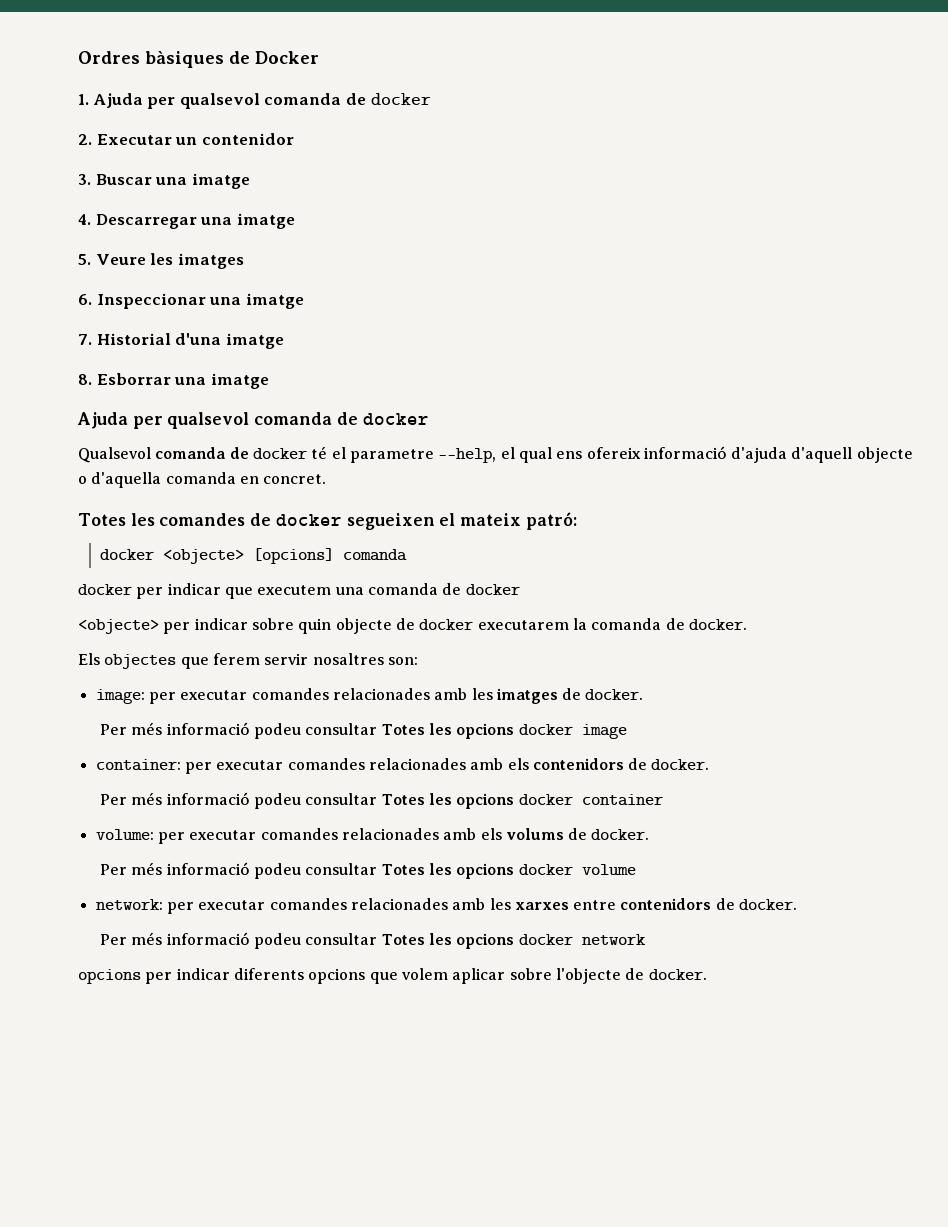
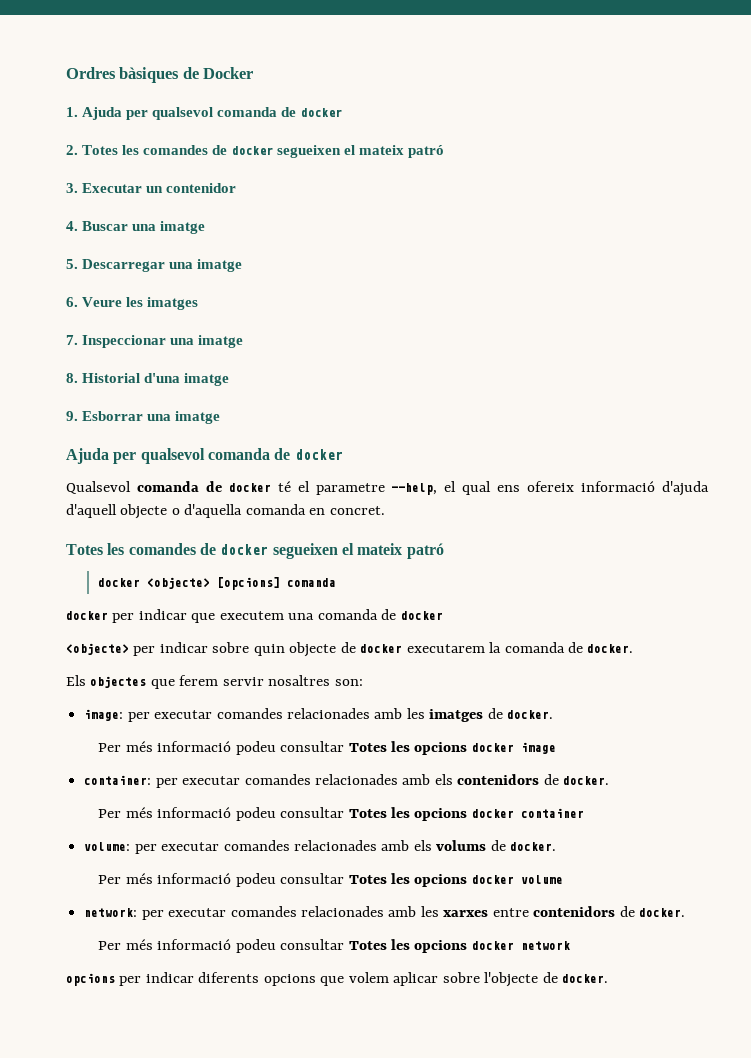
(92, 139) none -> [82,145,445,158] [66,183,78,193] Totes les comandes de docker segueixen el mateix patró // 3.
[78,174,91,185] 3. -> [66,221,78,231] 4.
[78,214,91,225] 4. -> [66,259,78,269] 5.
[78,254,91,265] 5. -> [66,297,78,307] 6.
[78,294,92,305] 6. -> [66,335,78,345] 7.
[78,334,92,345] 7. -> [66,373,78,383] 8.
[78,374,92,385] 8. -> [66,411,78,421] 9.
[525,512,577,530] patró: -> [406,543,444,559] patró

